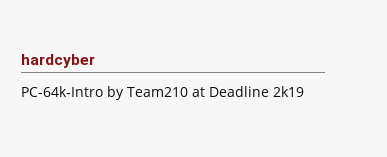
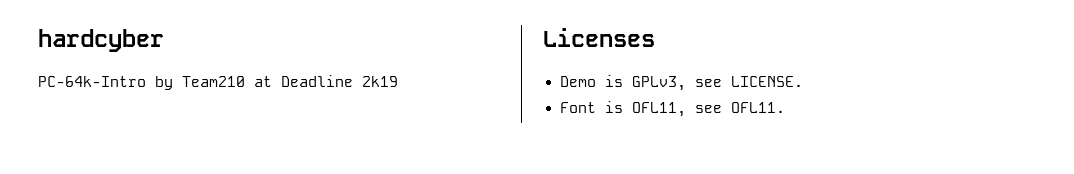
(304, 91) none -> [543,28,655,47] [559,75,803,91] [559,101,785,117] // Licenses // Demo is GPLv3, see LICENSE. // Font is OFL11, see OFL11.

